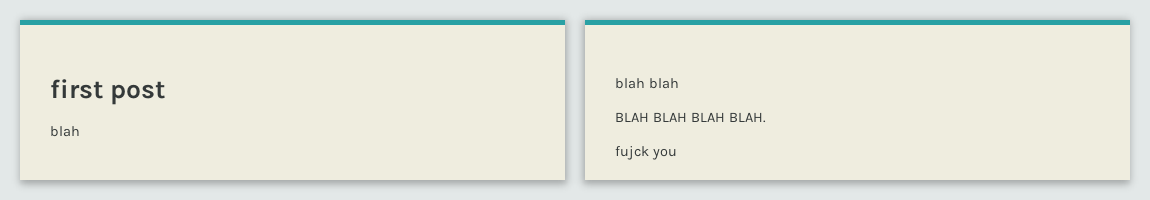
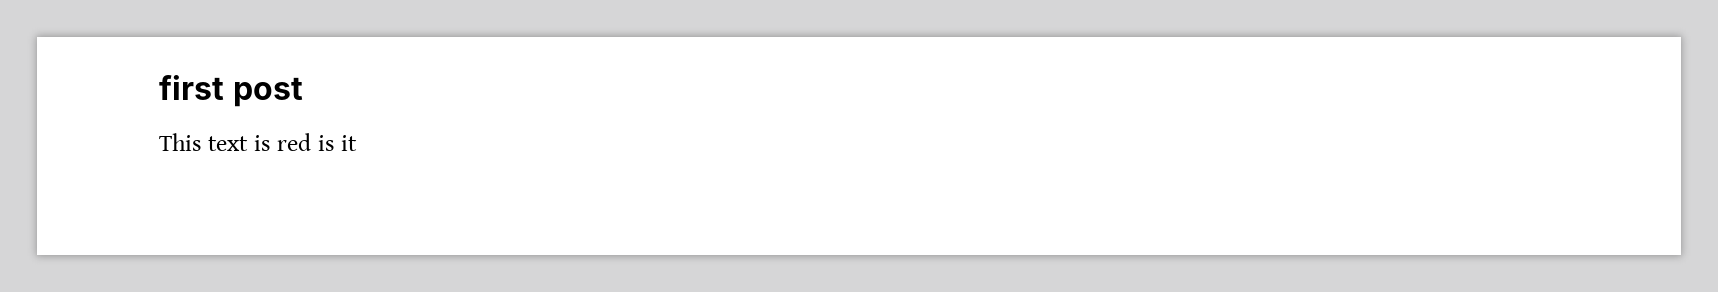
[50,126,80,137] [615,78,679,89] [615,112,766,123] [615,146,677,160] blah // blah blah // BLAH BLAH BLAH BLAH. // fujck you -> [159,133,358,151] This text is red is it

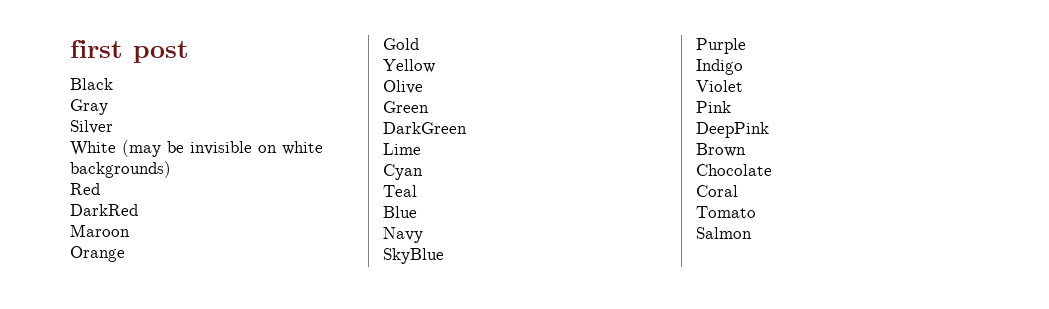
[159,133,358,151] This text is red is it -> [70,78,113,90] [70,99,108,115] [70,120,113,134] [70,140,323,157] [70,161,171,178] [70,183,100,195] [70,204,138,216] [70,224,130,237] [70,246,125,262] [383,38,419,50] [383,59,435,73] [383,80,423,94] [383,101,429,113] [383,122,467,134] [383,143,421,155] [383,164,423,180] [383,185,417,197] [383,206,417,218] [383,227,423,243] [383,248,444,264] [696,38,746,54] [696,59,743,75] [696,80,743,92] [696,101,731,113] [696,122,769,138] [696,143,746,157] [696,164,772,176] [696,185,738,197] [696,206,756,218] [696,227,752,239] Black // Gray // Silver // White (may be invisible on white backgrounds) // Red // DarkRed // Maroon // Orange // Gold // Yellow // Olive // Green // DarkGreen // Lime // Cyan // Teal // Blue // Navy // SkyBlue // Purple // Indigo // Violet // Pink // DeepPink // Brown // Chocolate // Coral // Tomato // Salmon

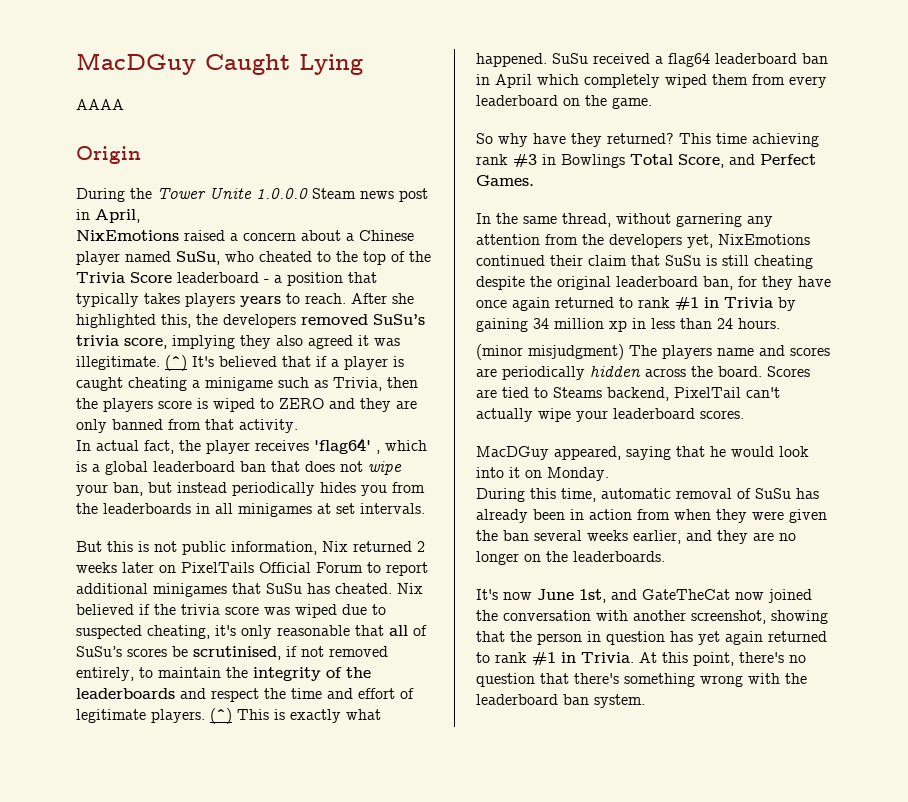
[70,40,189,63] [70,78,113,90] [70,99,108,115] [70,120,113,134] [70,140,323,157] [70,161,171,178] [70,183,100,195] [70,204,138,216] [70,224,130,237] [70,246,125,262] [383,38,419,50] [383,59,435,73] [383,80,423,94] [383,101,429,113] [383,122,467,134] [383,143,421,155] [383,164,423,180] [383,185,417,197] [383,206,417,218] [383,227,423,243] [383,248,444,264] [696,38,746,54] [696,59,743,75] [696,80,743,92] [696,101,731,113] [696,122,769,138] [696,143,746,157] [696,164,772,176] [696,185,738,197] [696,206,756,218] [696,227,752,239] first post // Black // Gray // Silver // White (may be invisible on white backgrounds) // Red // DarkRed // Maroon // Orange // Gold // Yellow // Olive // Green // DarkGreen // Lime // Cyan // Teal // Blue // Navy // SkyBlue // Purple // Indigo // Violet // Pink // DeepPink // Brown // Chocolate // Coral // Tomato // Salmon -> [76,53,363,75] [76,99,124,110] [76,146,141,164] [76,187,428,202] [76,209,140,223] [76,230,414,241] [76,251,431,265] [76,272,377,286] [76,293,414,307] [76,314,425,328] [76,335,400,349] [76,355,404,371] [76,377,418,391] [76,398,417,412] [76,419,298,433] [76,438,427,454] [76,461,402,475] [76,482,425,496] [76,503,425,517] [76,541,425,555] [76,562,428,576] [76,583,423,597] [76,604,386,618] [76,625,427,639] [76,646,388,660] [76,667,371,681] [76,688,414,702] [76,708,381,724] [476,53,828,67] [476,74,827,88] [476,95,652,109] [476,133,819,147] [476,153,816,168] [476,175,534,186] [476,213,773,227] [476,234,810,248] [476,255,813,269] [476,276,831,290] [476,296,796,311] [476,318,780,332] [476,344,830,360] [476,366,810,380] [476,387,780,401] [476,408,744,422] [476,446,809,460] [476,467,609,481] [476,488,819,502] [476,509,827,523] [476,530,796,544] [476,551,665,565] [476,589,812,603] [476,610,828,624] [476,631,827,645] [476,651,806,666] [476,673,807,687] [476,694,645,708] MacDGuy Caught Lying // AAAA // Origin // During the Tower Unite 1.0.0.0 Steam news post in April, // NixEmotions raised a concern about a Chinese player named SuSu, who cheated to the top of the Trivia Score leaderboard - a position that typically takes players years to reach. After she highlighted this, the developers removed SuSu’s trivia score, implying they also agreed it was illegitimate. (^) It's believed that if a player is caught cheating a minigame such as Trivia, then the players score is wiped to ZERO and they are only banned from that activity. // In actual fact, the player receives 'flag64' , which is a global leaderboard ban that does not wipe your ban, but instead periodically hides you from the leaderboards in all minigames at set intervals. // But this is not public information, Nix returned 2 weeks later on PixelTails Official Forum to report additional minigames that SuSu has cheated. Nix believed if the trivia score was wiped due to suspected cheating, it's only reasonable that all of SuSu’s scores be scrutinised, if not removed entirely, to maintain the integrity of the leaderboards and respect the time and effort of legitimate players. (^) This is exactly what happened. SuSu received a flag64 leaderboard ban in April which completely wiped them from every leaderboard on the game. // So why have they returned? This time achieving rank #3 in Bowlings Total Score, and Perfect Games. // In the same thread, without garnering any attention from the developers yet, NixEmotions continued their claim that SuSu is still cheating despite the original leaderboard ban, for they have once again returned to rank #1 in Trivia by gaining 34 million xp in less than 24 hours. // (minor misjudgment) The players name and scores are periodically hidden across the board. Scores are tied to Steams backend, PixelTail can't actually wipe your leaderboard scores. // MacDGuy appeared, saying that he would look into it on Monday. // During this time, automatic removal of SuSu has already been in action from when they were given the ban several weeks earlier, and they are no longer on the leaderboards. // It's now June 1st, and GateTheCat now joined the conversation with another screenshot, showing that the person in question has yet again returned to rank #1 in Trivia. At this point, there's no question that there's something wrong with the leaderboard ban system.

